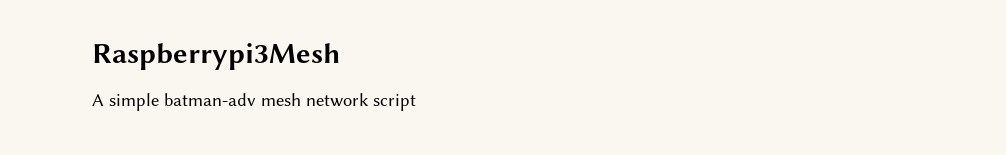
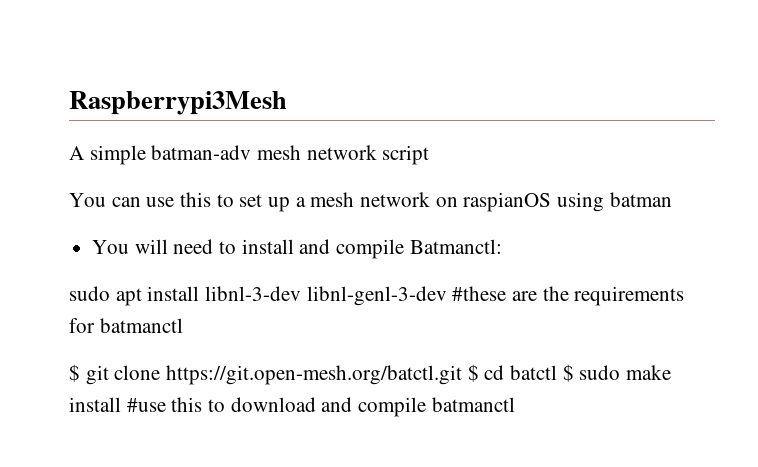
(416, 102) none -> [69,192,672,212] [92,239,502,259] [69,286,685,306] [69,318,183,333] [69,364,672,385] [69,397,515,417] // You can use this to set up a mesh network on raspianOS using batman // You will need to install and compile Batmanctl: // sudo apt install libnl-3-dev libnl-genl-3-dev #these are the requirements for batmanctl // $ git clone https://git.open-mesh.org/batctl.git $ cd batctl $ sudo make install #use this to download and compile batmanctl

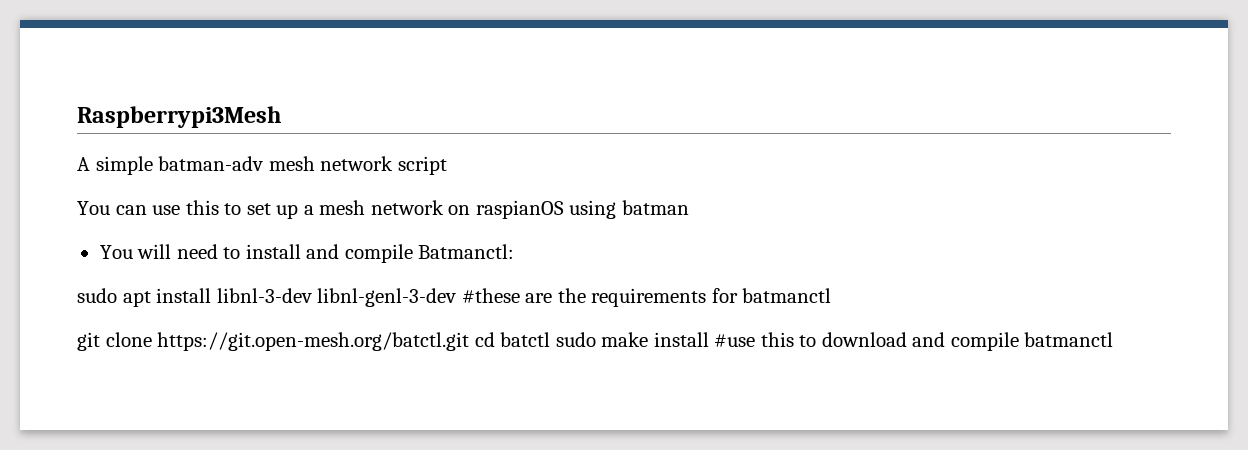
[69,364,80,382] $ -> (832, 295) none
[467,364,479,382] $ -> (470, 341) none
[562,364,574,382] $ -> (551, 339) none

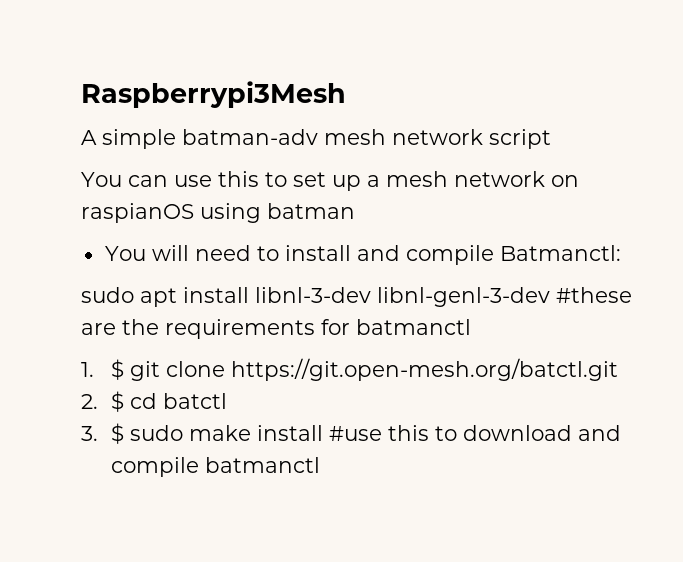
(832, 295) none -> [81,359,124,380] 1. $
(470, 341) none -> [81,391,124,412] // 2. $
(551, 339) none -> [81,423,124,444] // 3. $

